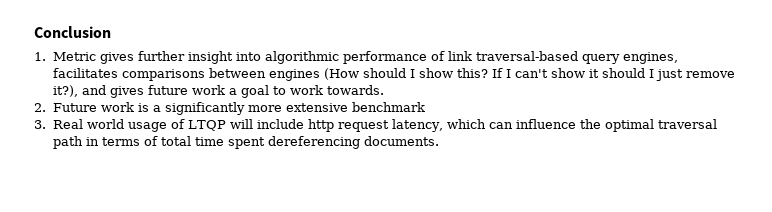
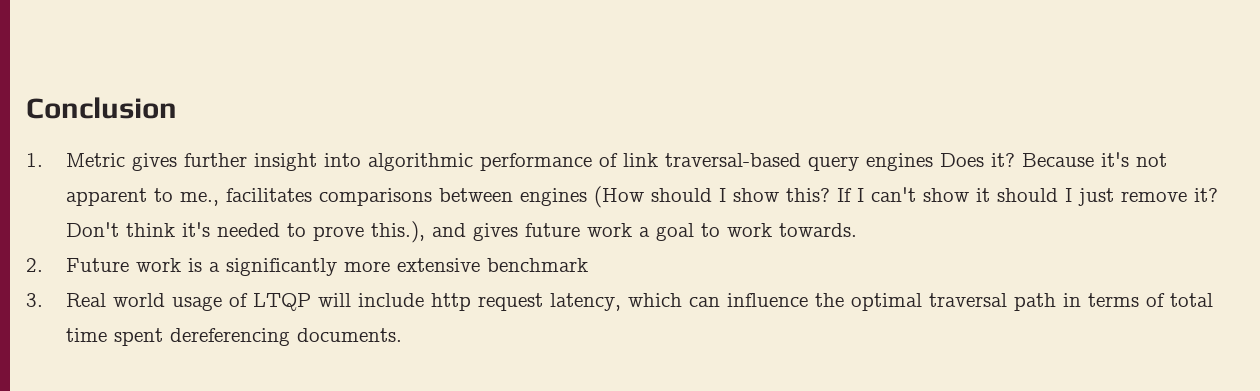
[622,52,678,64] engines, -> [866,152,1168,171] [66,188,220,206] engines Does it? Because it's not apparent to me.,
[52,85,78,97] it?), -> [1194,188,1219,202] [66,221,426,243] it? Don't think it's needed to prove this.),

